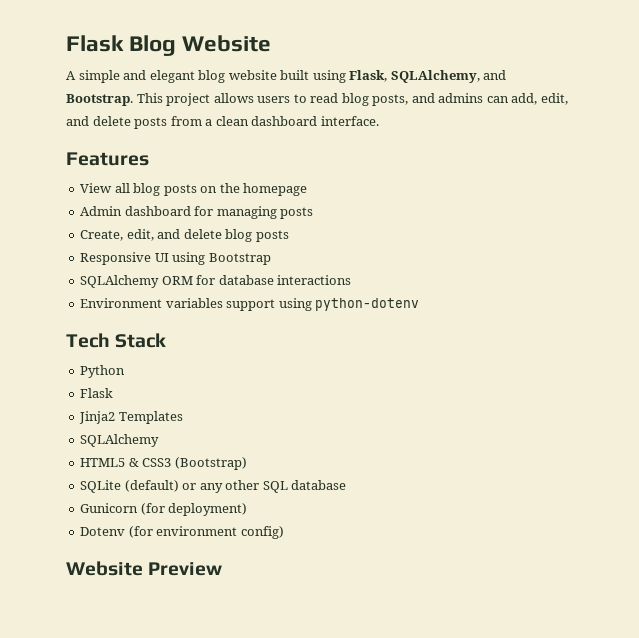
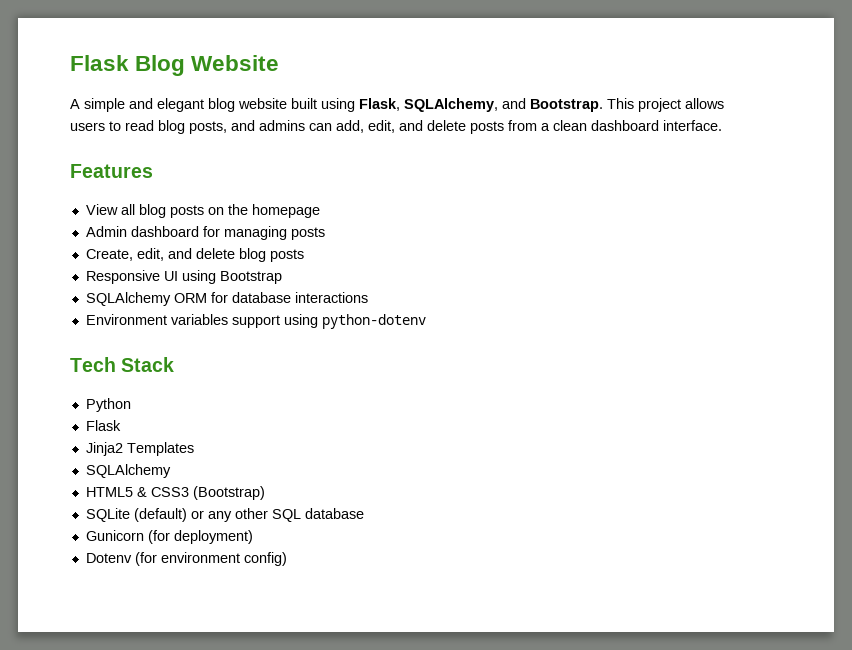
[66,561,223,576] // Website Preview -> (287, 559) none

